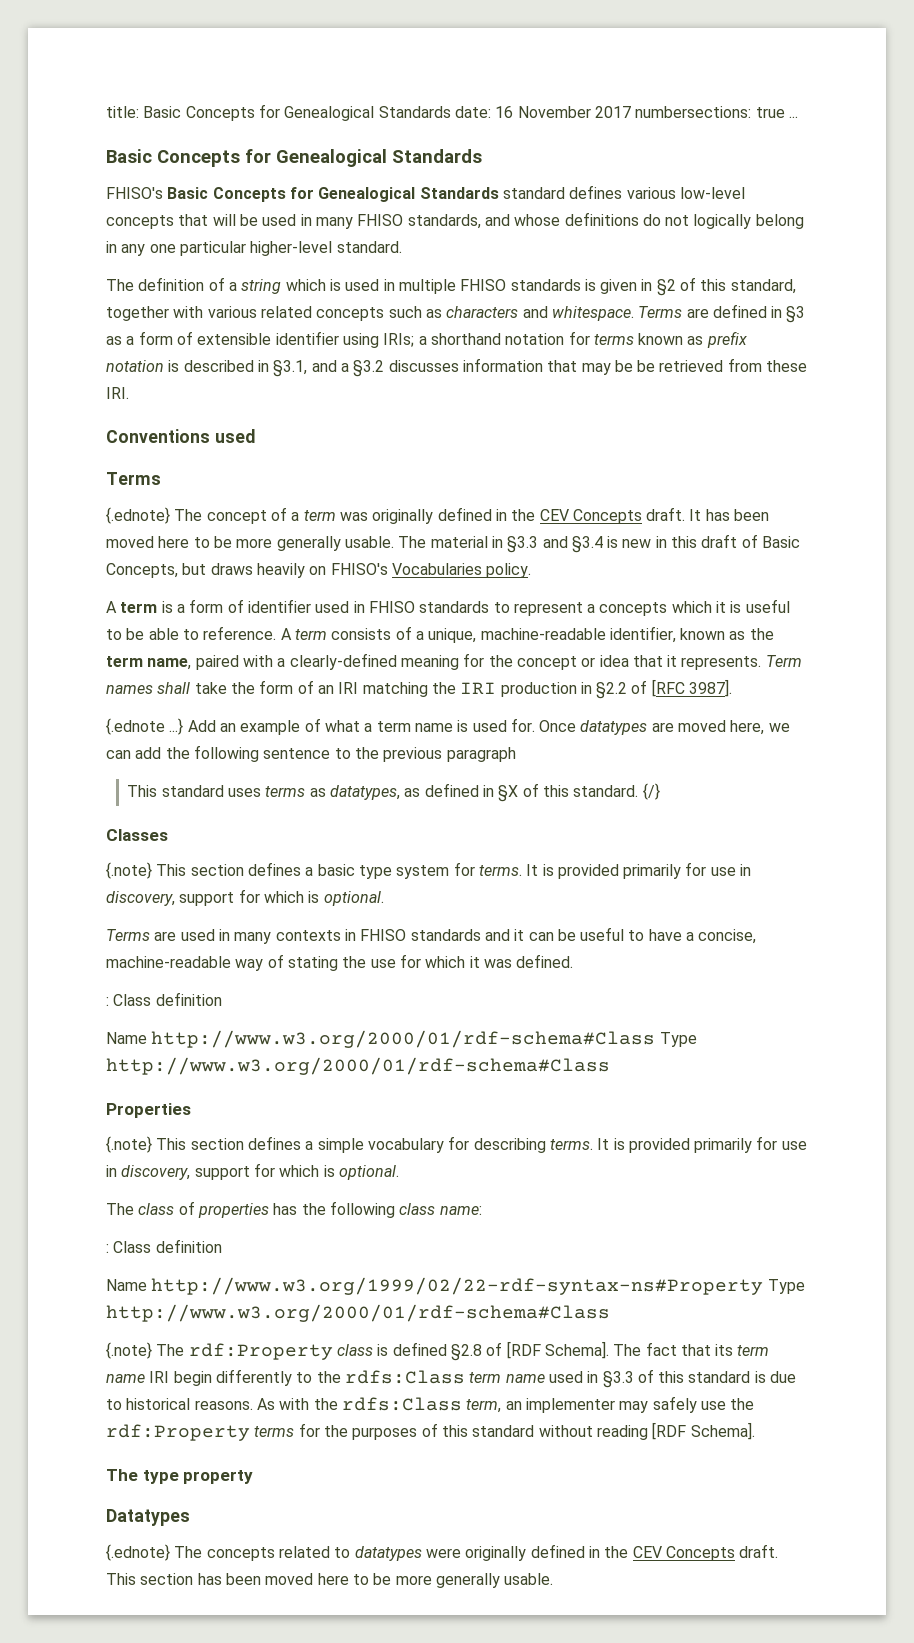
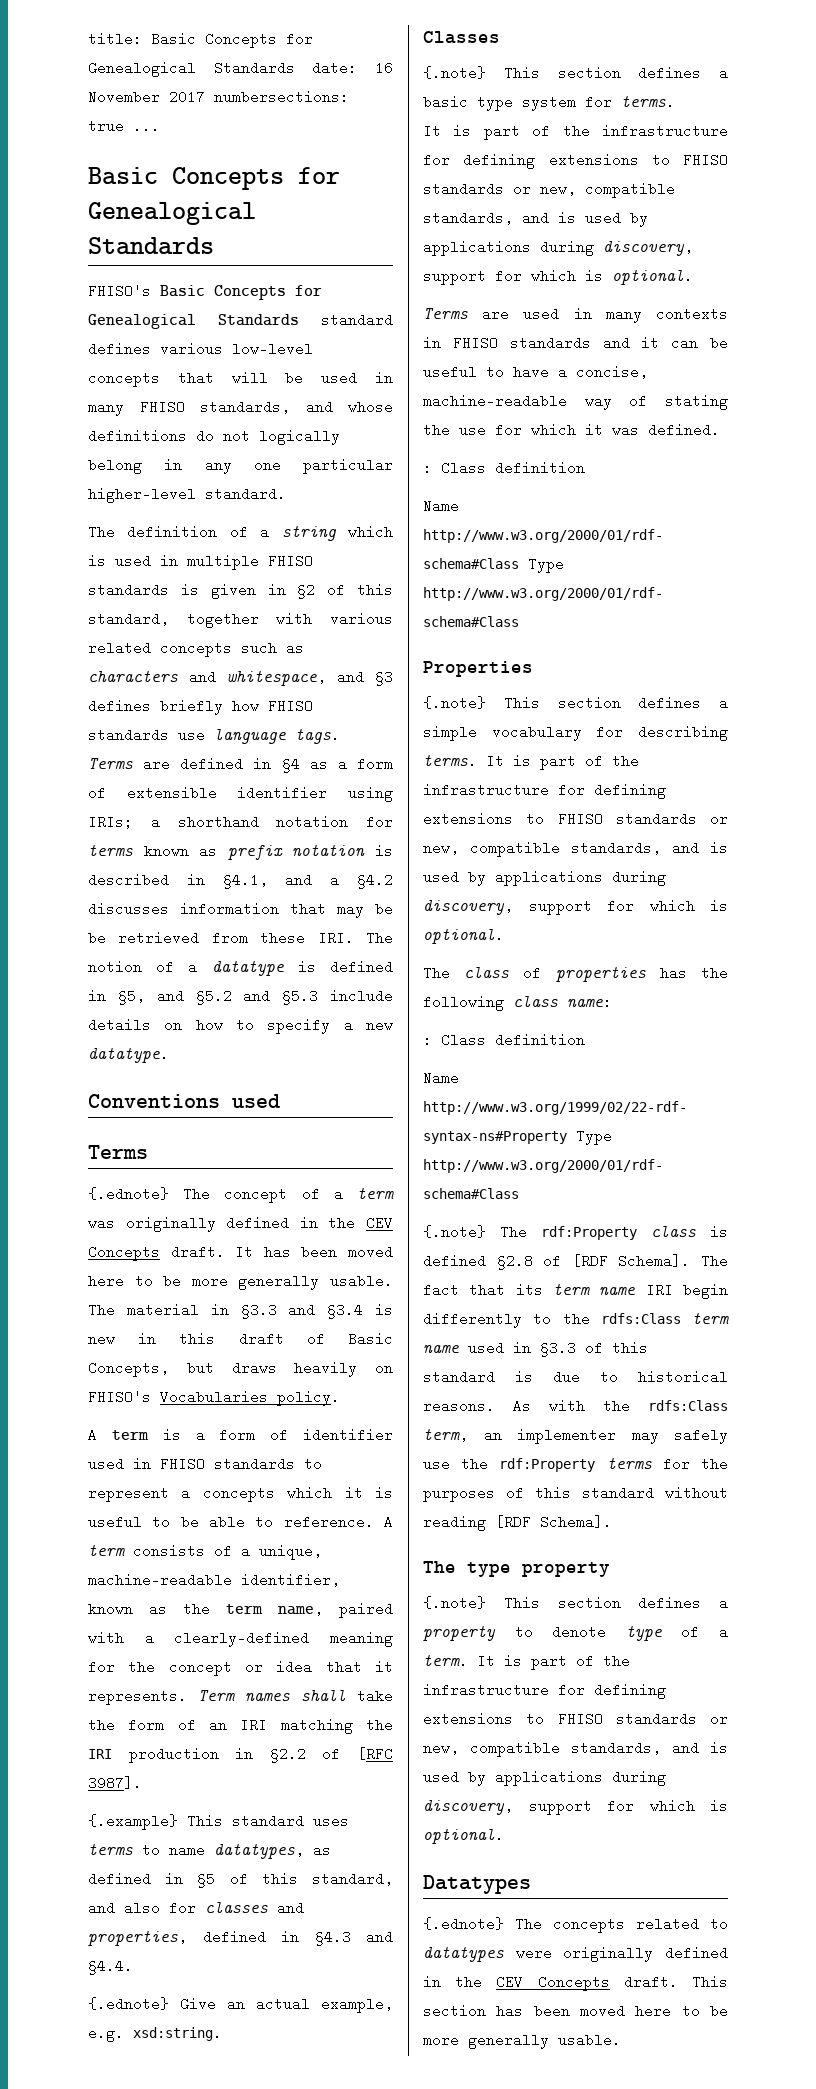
[551,306,634,321] whitespace. -> [227,670,393,686] [88,699,313,715] [88,728,340,744] whitespace, and §3 defines briefly how FHISO standards use language tags.
[786,306,806,323] §3 -> [281,757,300,773] §4
[273,360,308,377] §3.1, -> [222,873,268,889] §4.1,
[353,360,385,377] §3.2 -> [357,873,393,889] §4.2
(129, 393) none -> [366,931,393,945] [88,960,393,976] [88,989,393,1005] [88,1018,393,1034] [88,1047,169,1063] The notion of a datatype is defined in §5, and §5.2 and §5.3 include details on how to specify a new datatype.
[106,718,790,735] [106,745,516,762] {.ednote ...} Add an example of what a term name is used for. Once datatypes are moved here, we can add the following sentence to the previous paragraph // -> [88,1814,178,1830] {.example}
[309,788,326,797] as -> [142,1843,205,1857] to name
[498,783,660,802] §X of this standard. {/} -> [197,1872,393,1888] [88,1901,304,1915] [88,1930,393,1946] [88,1959,133,1975] [88,1997,393,2013] [88,2026,222,2042] §5 of this standard, and also for classes and properties, defined in §4.3 and §4.4. // {.ednote} Give an actual example, e.g. xsd:string.
[526,862,752,879] It is provided primarily for use in -> [423,124,728,140] [423,153,728,169] [423,182,675,198] [423,211,648,227] [423,240,594,256] // It is part of the infrastructure for defining extensions to FHISO standards or new, compatible standards, and is used by applications during
[628,1136,807,1153] [106,1165,117,1177] provided primarily for use in -> [540,754,639,770] [423,783,666,799] [423,812,728,826] [423,841,728,857] [423,870,666,886] part of the infrastructure for defining extensions to FHISO standards or new, compatible standards, and is used by applications during
(254, 1477) none -> [423,1596,728,1610] [423,1625,728,1641] [423,1654,630,1670] [423,1683,666,1699] [423,1712,728,1726] [423,1741,728,1757] [423,1770,666,1786] [423,1799,728,1815] [423,1828,504,1844] // {.note} This section defines a property to denote type of a term. It is part of the infrastructure for defining extensions to FHISO standards or new, compatible standards, and is used by applications during discovery, support for which is optional.

